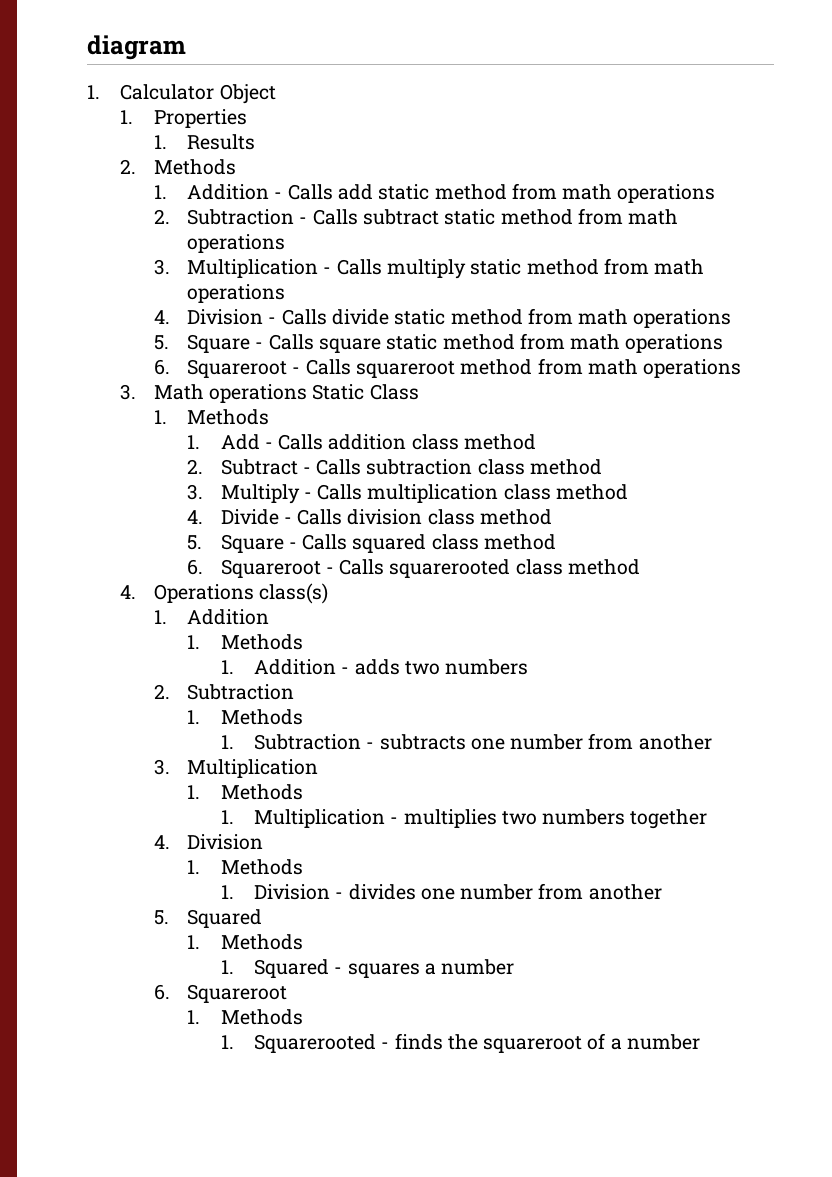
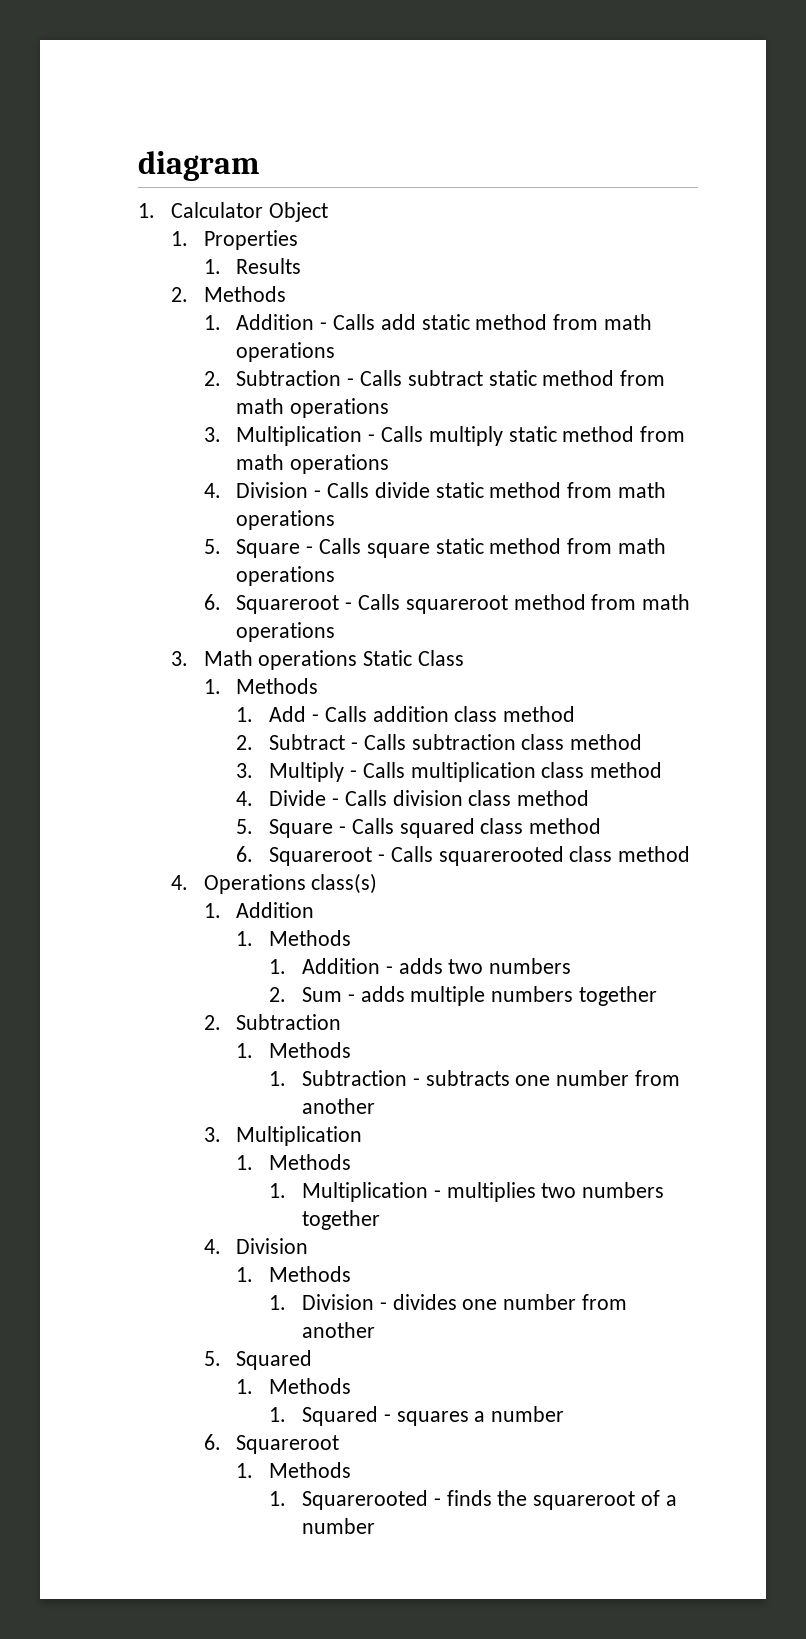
(529, 667) none -> [269,986,658,1006] // 2. Sum - adds multiple numbers together

